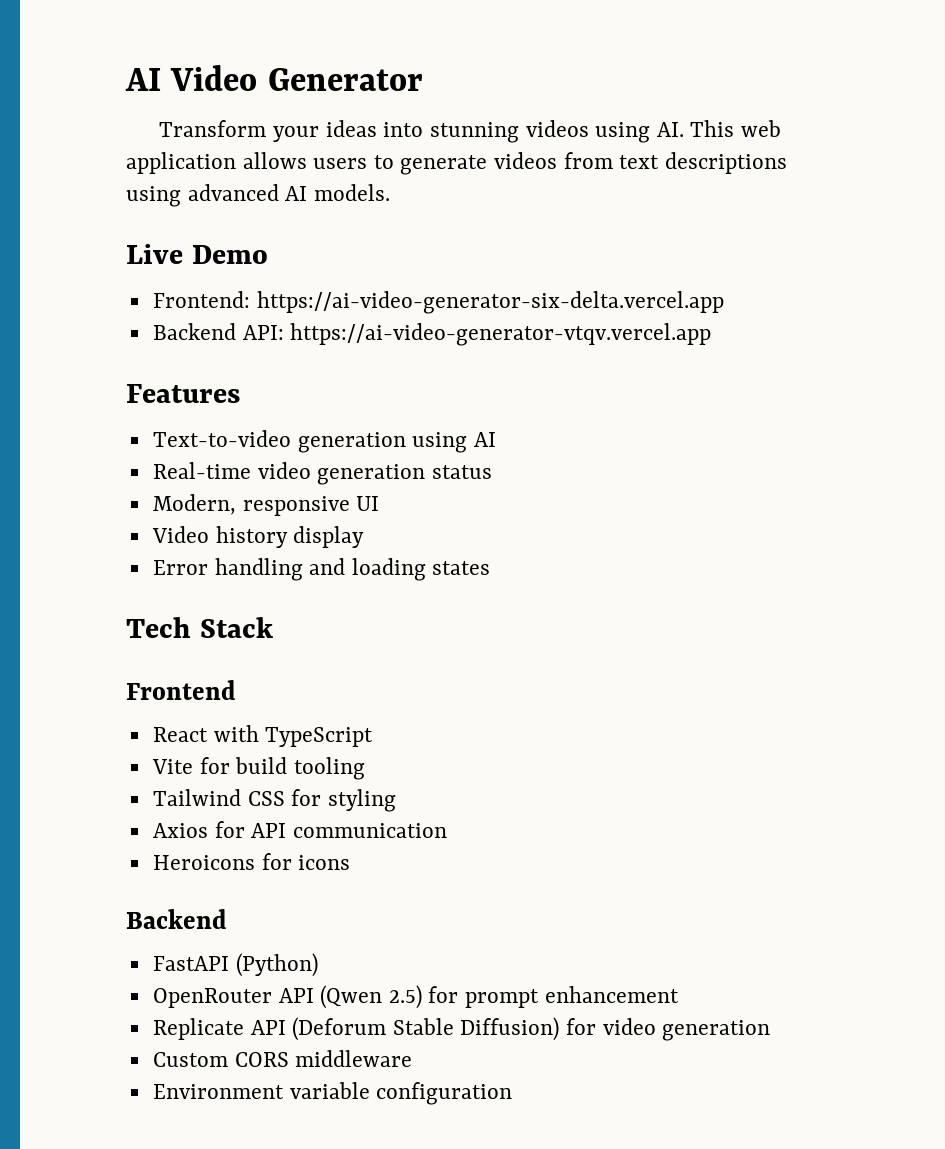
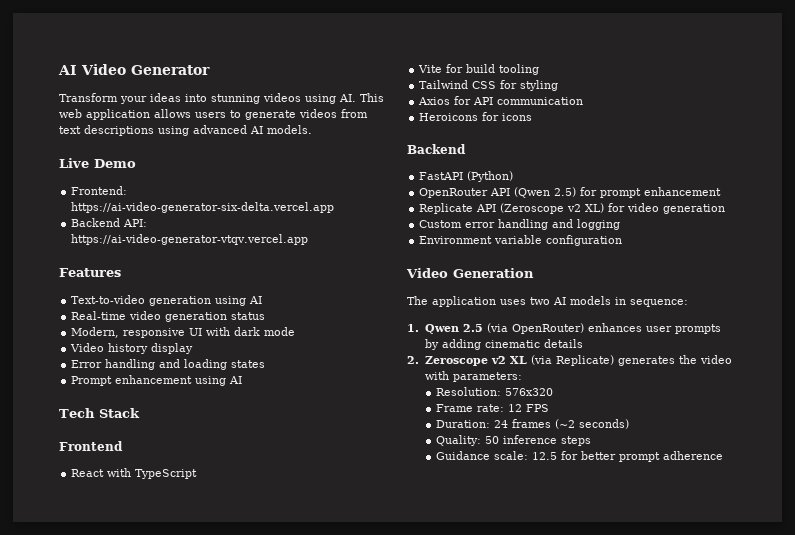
(380, 503) none -> [206,327,296,336] with dark mode
(491, 568) none -> [71,375,243,386] // Prompt enhancement using AI
[292,1017,560,1041] (Deforum Stable Diffusion) -> [500,203,605,214] (Zeroscope v2 XL)
[234,1050,413,1067] CORS middleware -> [465,219,621,230] error handling and logging
(513, 1093) none -> [406,268,534,278] [407,296,688,307] [407,323,721,334] [424,339,583,350] [407,355,732,366] [424,371,522,382] [435,387,553,396] [435,404,549,412] [435,419,629,429] [435,435,591,446] [435,451,723,462] // Video Generation // The application uses two AI models in sequence: // 1. Qwen 2.5 (via OpenRouter) enhances user prompts by adding cinematic details // 2. Zeroscope v2 XL (via Replicate) generates the video with parameters: // Resolution: 576x320 // Frame rate: 12 FPS // Duration: 24 frames (~2 seconds) // Quality: 50 inference steps // Guidance scale: 12.5 for better prompt adherence

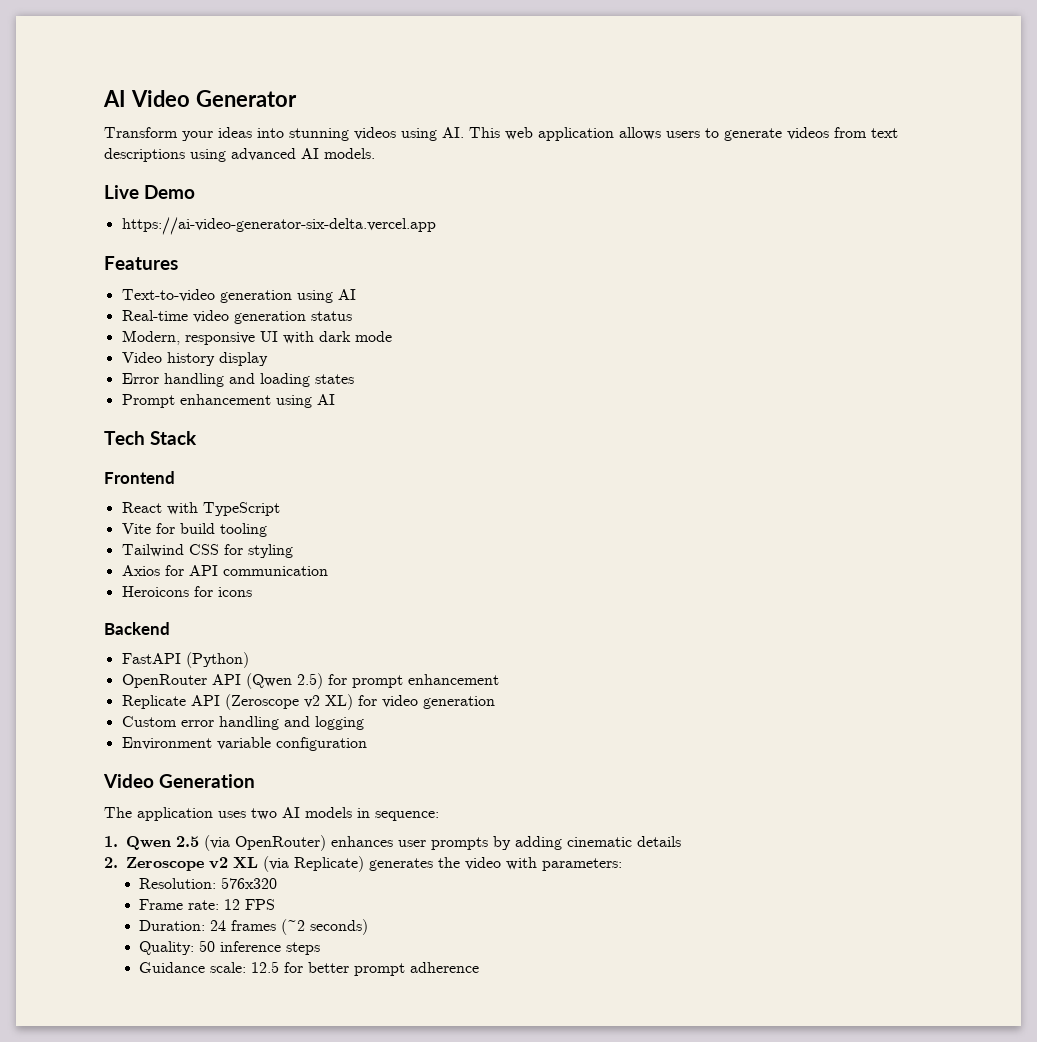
[71,186,128,195] Frontend: -> (196, 192) none
[71,218,148,227] [71,234,309,245] // Backend API: https://ai-video-generator-vtqv.vercel.app -> (436, 226) none

